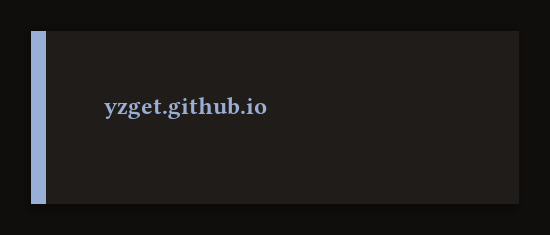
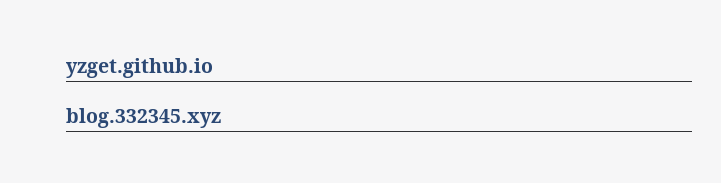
(267, 108) none -> [66,108,221,128] // blog.332345.xyz

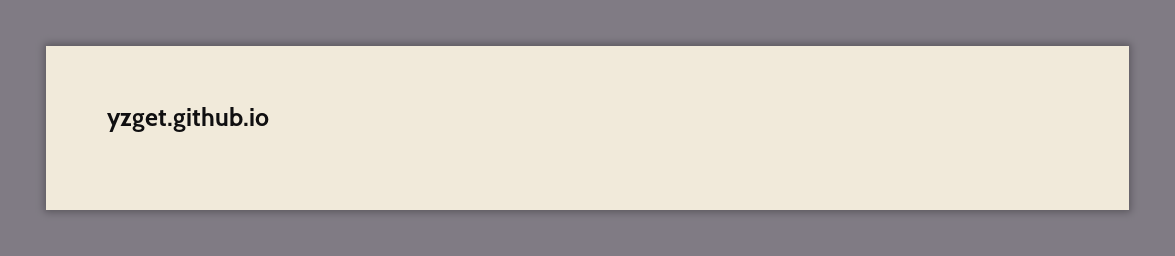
[66,108,221,128] // blog.332345.xyz -> (269, 119) none

